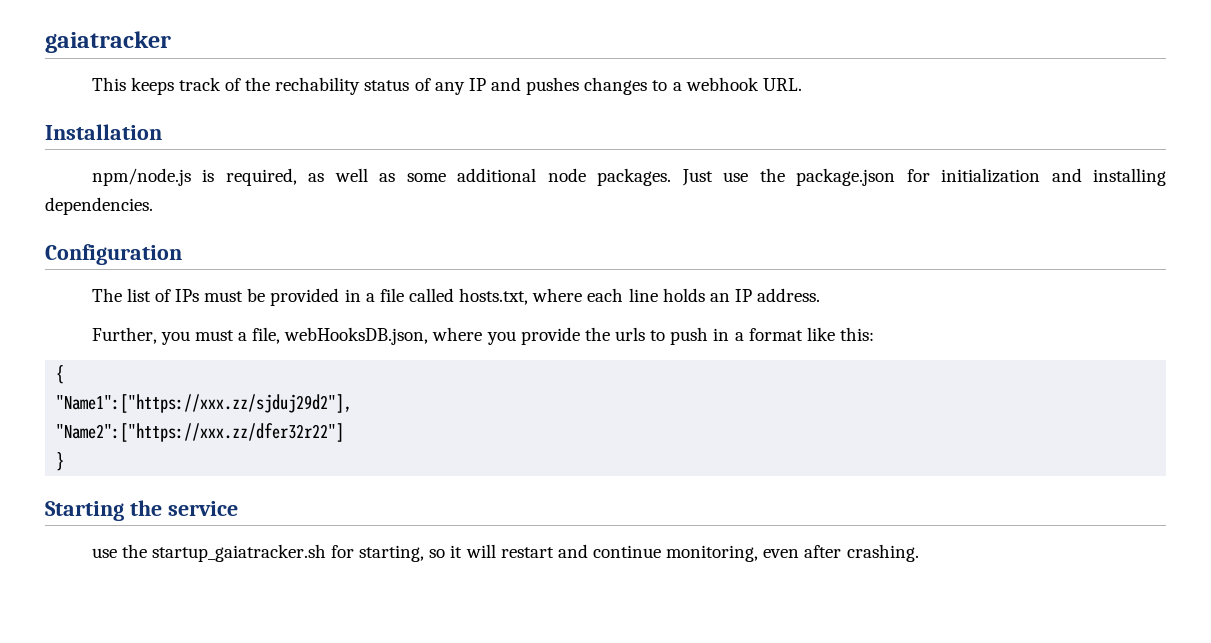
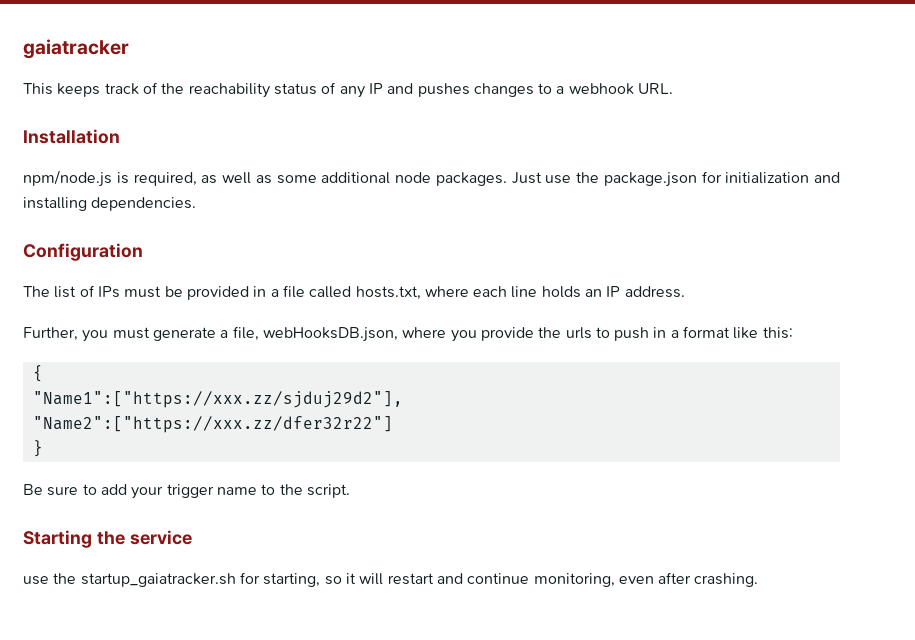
[275,77,361,95] rechability -> [188,83,270,98] reachability
(234, 335) none -> [152,327,216,341] generate
(65, 461) none -> [23,484,350,499] // Be sure to add your trigger name to the script.

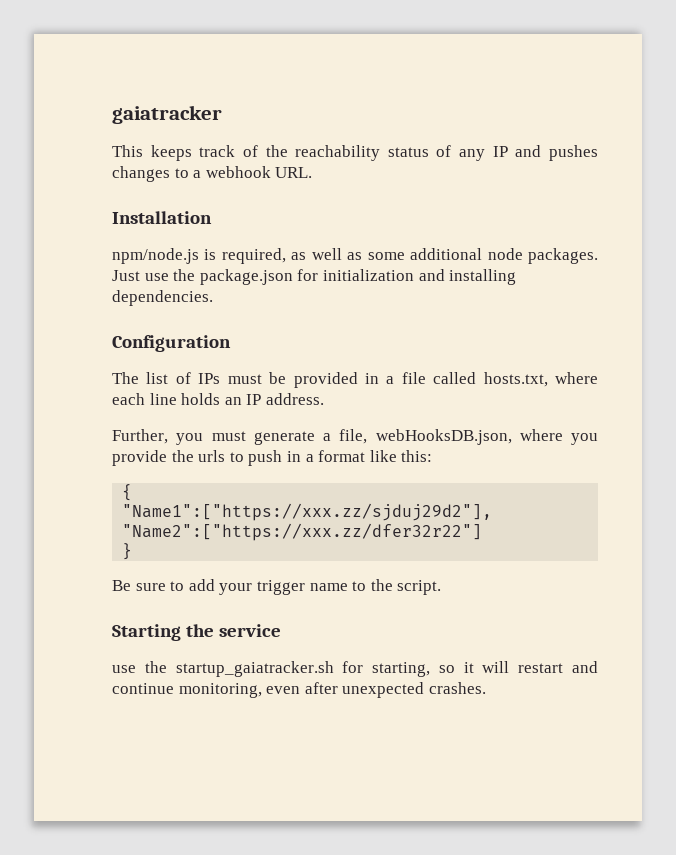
[694,573,759,587] crashing. -> [342,682,486,698] unexpected crashes.

